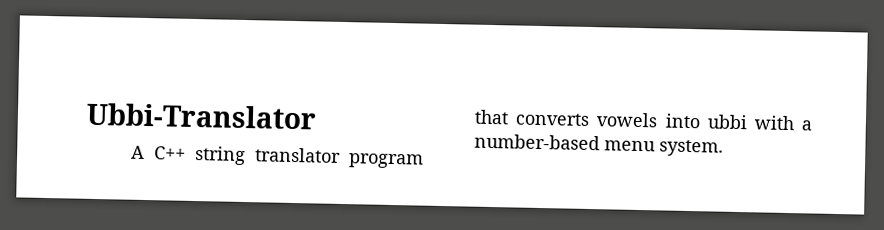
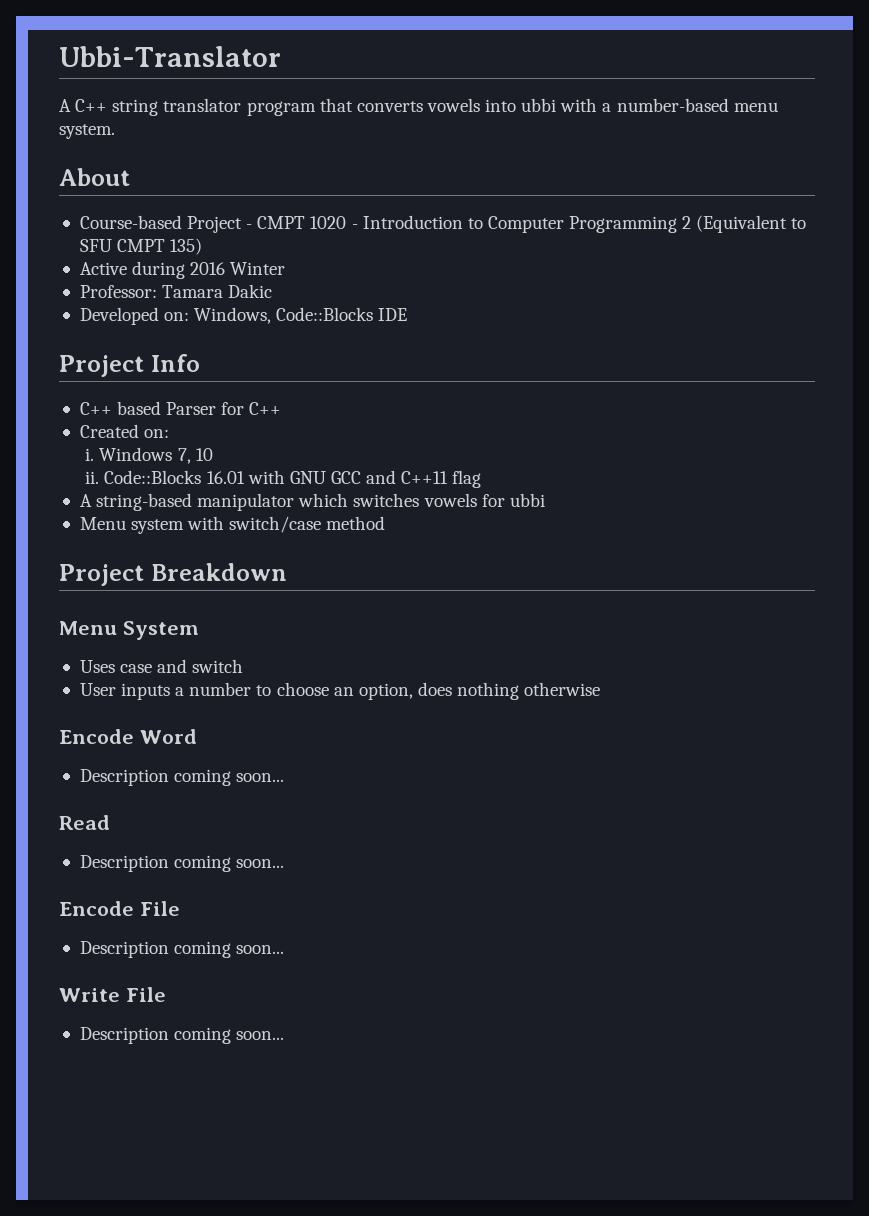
(724, 148) none -> [59,168,130,186] [79,215,807,233] [79,238,203,255] [79,261,286,279] [79,284,273,298] [79,307,408,325] [59,354,200,377] [79,401,282,415] [79,424,170,438] [85,447,213,464] [85,470,482,488] [79,493,545,511] [79,516,386,534] [59,563,287,586] [59,621,199,640] [79,659,244,673] [79,682,601,700] [59,729,197,744] [79,769,285,786] [59,815,110,830] [79,855,285,872] [59,901,180,916] [79,941,285,958] [59,987,166,1002] [79,1027,285,1044] // About // Course-based Project - CMPT 1020 - Introduction to Computer Programming 2 (Equivalent to SFU CMPT 135) // Active during 2016 Winter // Professor: Tamara Dakic // Developed on: Windows, Code::Blocks IDE // Project Info // C++ based Parser for C++ // Created on: // i. Windows 7, 10 // ii. Code::Blocks 16.01 with GNU GCC and C++11 flag // A string-based manipulator which switches vowels for ubbi // Menu system with switch/case method // Project Breakdown // Menu System // Uses case and switch // User inputs a number to choose an option, does nothing otherwise // Encode Word // Description coming soon... // Read // Description coming soon... // Encode File // Description coming soon... // Write File // Description coming soon...

